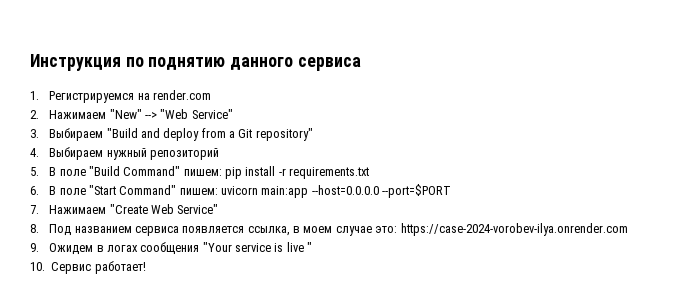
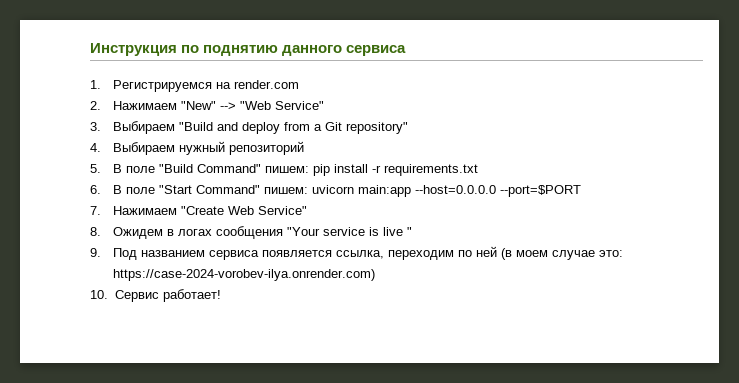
[49,223,628,236] [30,243,39,252] Под названием сервиса появляется ссылка, в моем случае это: https://case-2024-vorobev-ilya.onrender.com // 9. -> (101, 231) none
(313, 247) none -> [90,246,623,260] [112,269,375,281] // 9. Под названием сервиса появляется ссылка, переходим по ней (в моем случае это: https://case-2024-vorobev-ilya.onrender.com)

